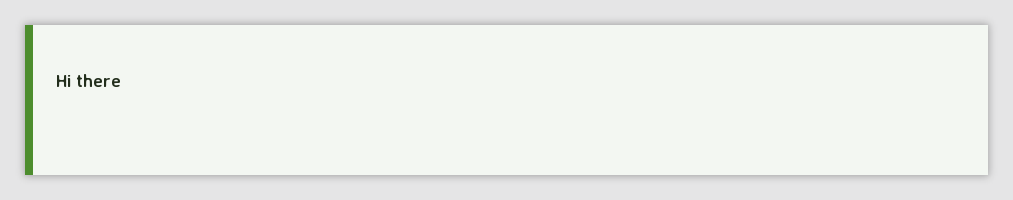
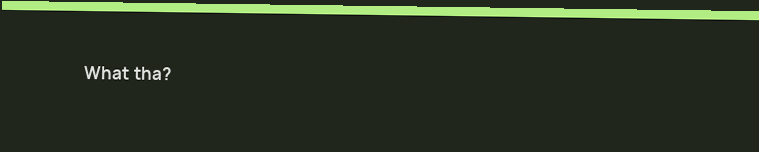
[56,74,121,87] Hi there -> [83,65,172,81] What tha?

